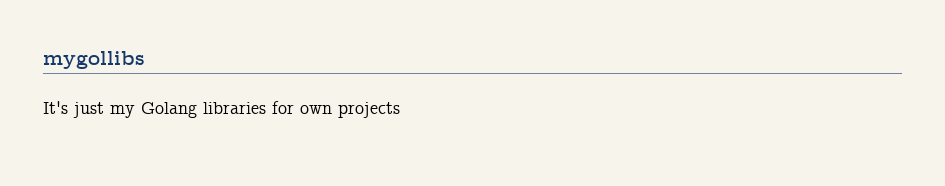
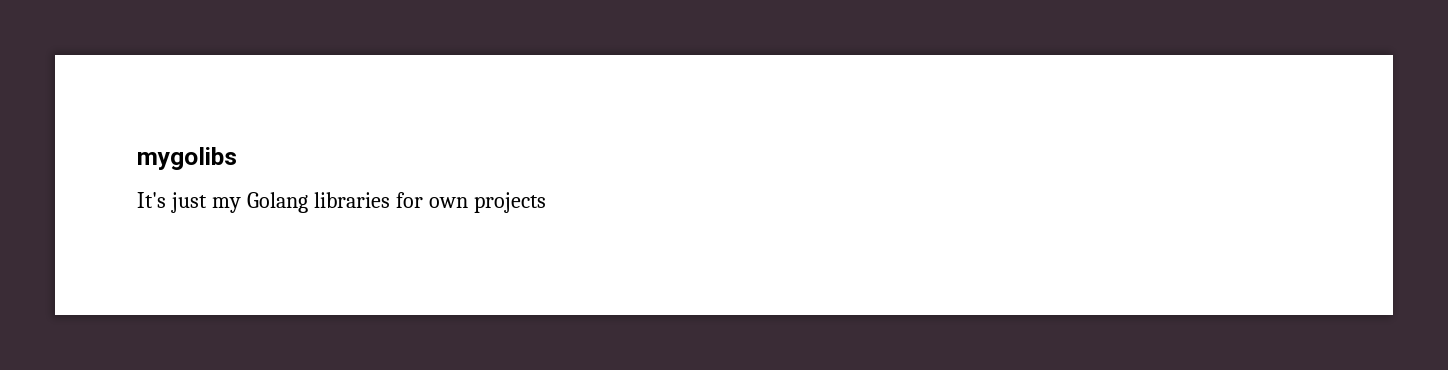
[43,51,145,69] mygollibs -> [137,147,237,170] mygolibs

